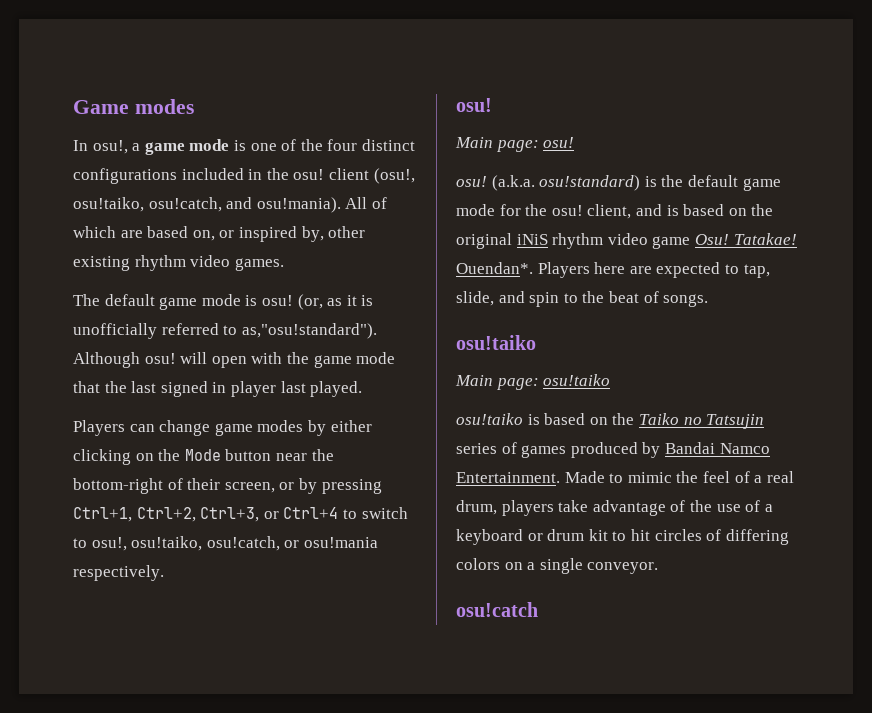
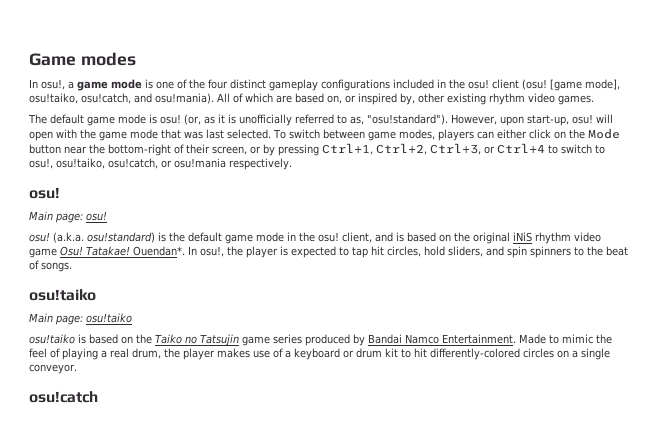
(415, 145) none -> [269,79,318,91] gameplay
[373,168,415,184] (osu!, -> [522,79,620,91] (osu! [game mode],
[241,323,377,339] [73,352,140,368] as,"osu!standard"). Although -> [350,114,569,126] as, "osu!standard"). However, upon start-up,
[104,381,363,397] [73,420,372,436] [73,449,131,465] the last signed in player last played. // Players can change game modes by either clicking -> [184,129,551,141] was last selected. To switch between game modes, players can either click
[499,204,521,216] for -> [287,232,296,241] in
[537,262,770,278] [456,291,494,306] Players here are expected to tap, slide, -> [187,246,483,258] In osu!, the player is expected to tap hit circles, hold sliders,
(560, 299) none -> [529,246,571,258] spinners
[456,442,567,458] series of games -> [241,334,302,346] game series
(750, 477) none -> [62,348,98,360] playing
[501,500,712,516] players take advantage of the -> [164,348,250,360] the player makes
[654,529,789,545] [456,558,500,570] circles of differing colors -> [430,348,554,360] differently-colored circles

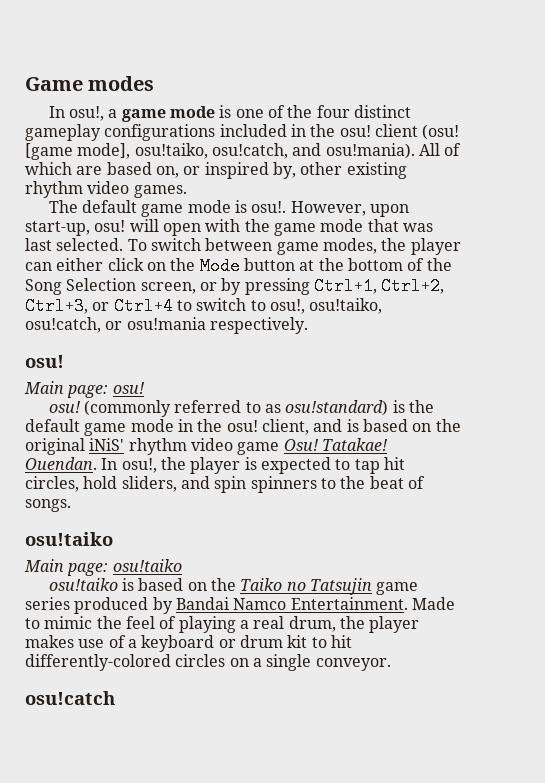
[160,114,448,126] osu! (or, as it is unofficially referred to as, "osu!standard"). -> [251,201,287,213] osu!.
[437,129,474,141] players -> [381,238,461,255] the player
[64,144,210,156] near the bottom-right of their -> [299,258,452,271] [25,278,137,295] at the bottom of the Song Selection
[53,232,84,243] (a.k.a. -> [84,400,282,417] (commonly referred to as
[513,232,532,242] iNiS -> [89,438,125,451] iNiS'
[132,246,185,256] Ouendan*. -> [25,457,97,470] Ouendan.

